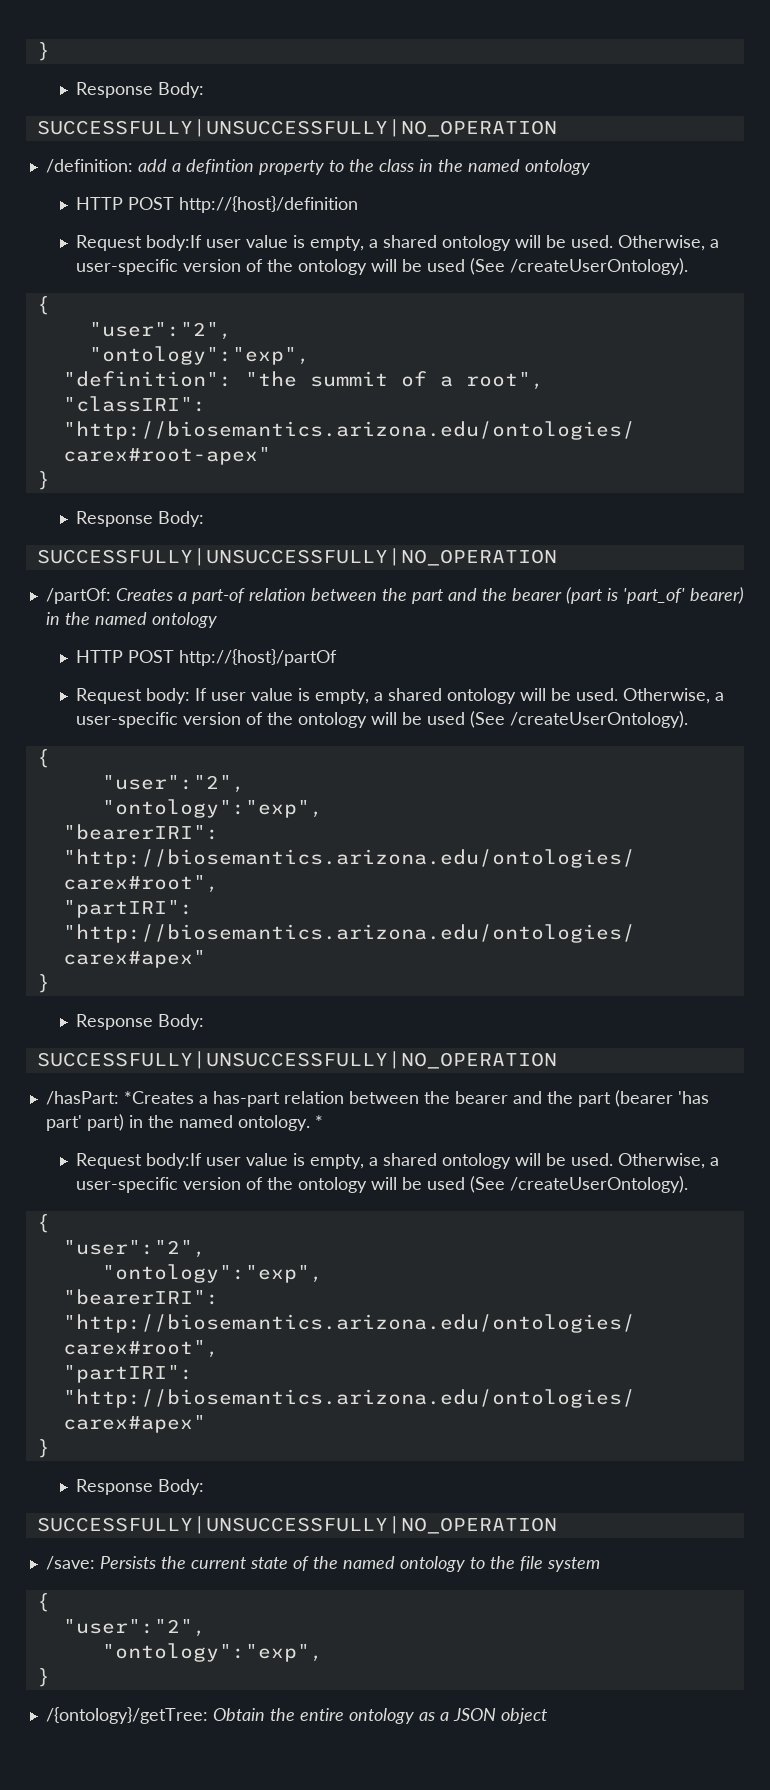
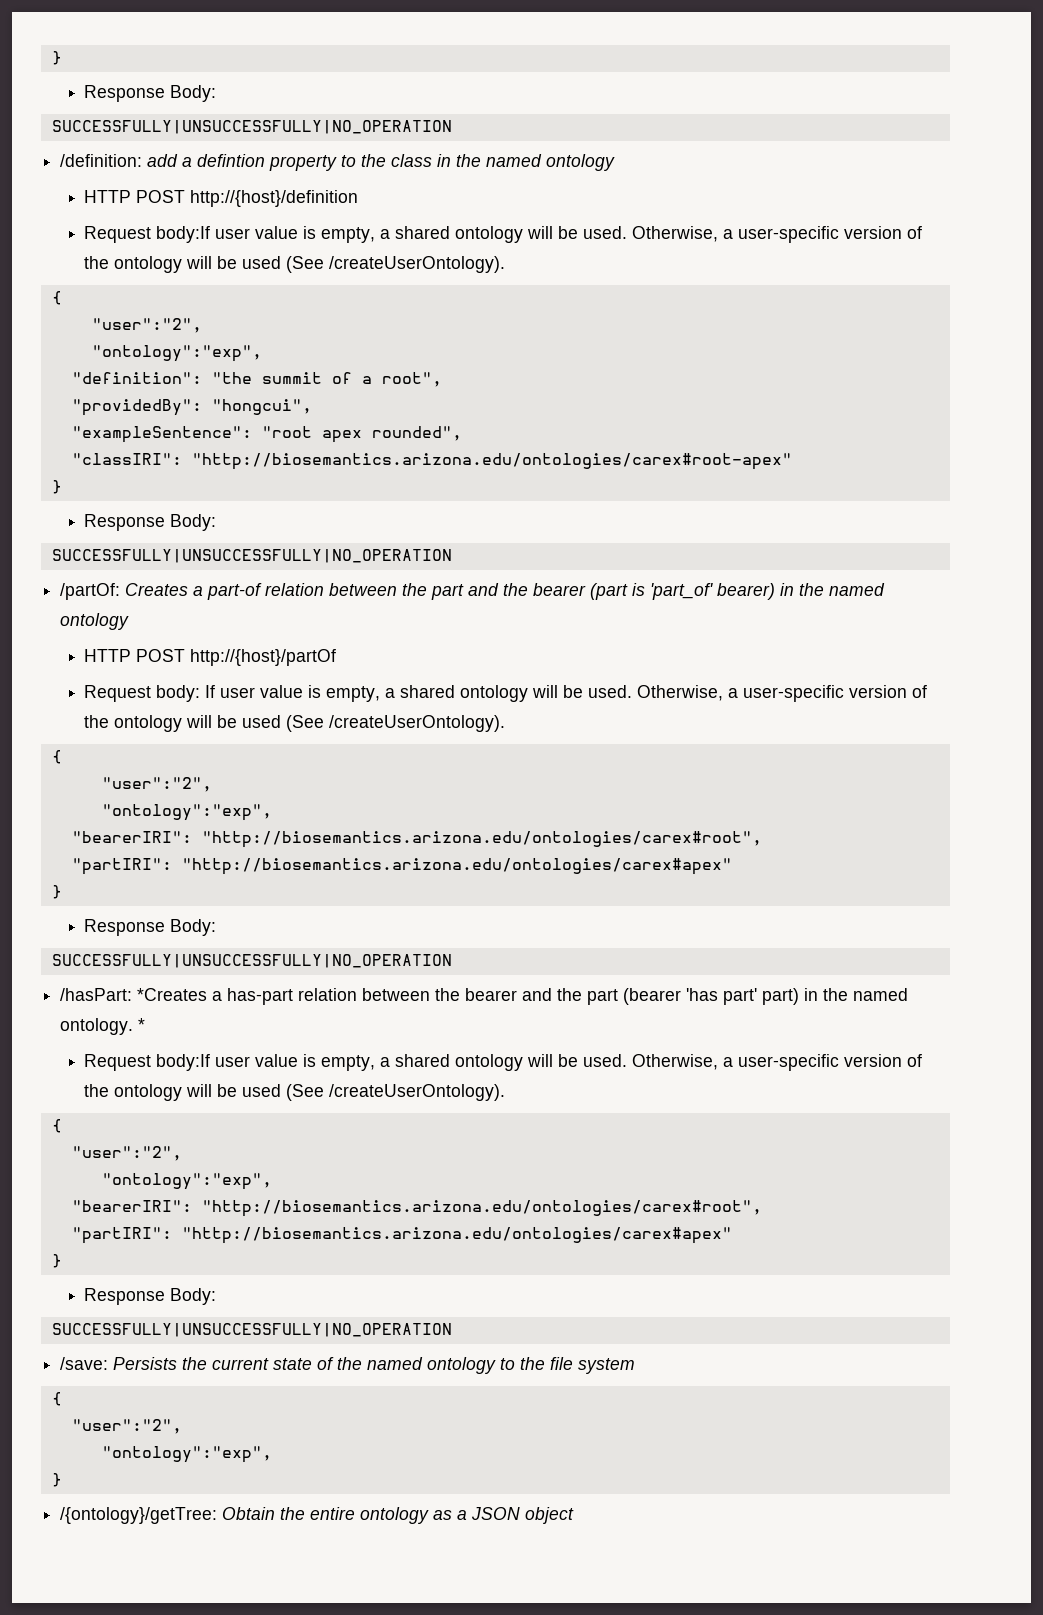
(544, 381) none -> [71,399,312,416] [71,426,462,443] // "providedBy": "hongcui", // "exampleSentence": "root apex rounded",

